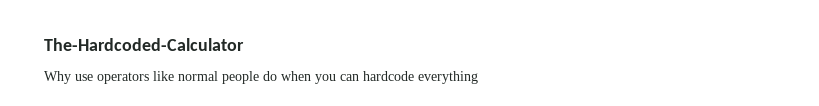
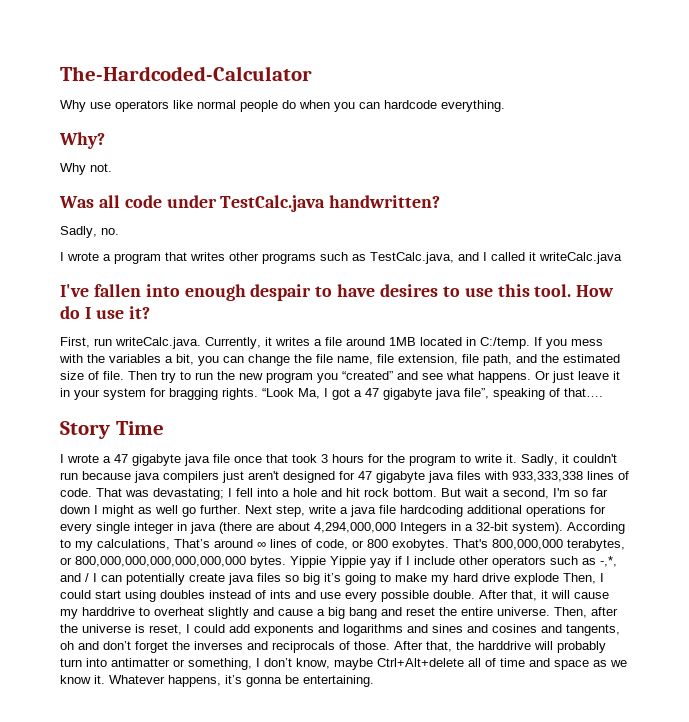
[418,71,478,84] everything -> [441,100,505,112] [59,132,105,149] [60,163,112,175] [59,195,441,212] [60,226,119,238] [60,252,622,264] [60,284,615,301] [60,306,150,319] [60,337,603,349] [59,354,620,366] [60,371,620,383] [60,388,603,400] [60,421,164,439] [60,454,617,466] [60,471,629,483] [60,488,608,500] [60,505,606,517] [60,522,625,534] [60,539,625,551] [60,556,617,568] [60,573,604,585] [60,590,609,602] [60,607,618,619] [60,624,620,636] [60,641,606,653] [60,658,627,670] [60,675,374,687] everything. // Why? // Why not. // Was all code under TestCalc.java handwritten? // Sadly, no. // I wrote a program that writes other programs such as TestCalc.java, and I called it writeCalc.java // I've fallen into enough despair to have desires to use this tool. How do I use it? // First, run writeCalc.java. Currently, it writes a file around 1MB located in C:/temp. If you mess with the variables a bit, you can change the file name, file extension, file path, and the estimated size of file. Then try to run the new program you “created” and see what happens. Or just leave it in your system for bragging rights. “Look Ma, I got a 47 gigabyte java file”, speaking of that…. // Story Time // I wrote a 47 gigabyte java file once that took 3 hours for the program to write it. Sadly, it couldn't run because java compilers just aren't designed for 47 gigabyte java files with 933,333,338 lines of code. That was devastating; I fell into a hole and hit rock bottom. But wait a second, I'm so far down I might as well go further. Next step, write a java file hardcoding additional operations for every single integer in java (there are about 4,294,000,000 Integers in a 32-bit system). According to my calculations, That’s around ∞ lines of code, or 800 exobytes. That's 800,000,000 terabytes, or 800,000,000,000,000,000,000 bytes. Yippie Yippie yay if I include other operators such as -,*, and / I can potentially create java files so big it’s going to make my hard drive explode Then, I could start using doubles instead of ints and use every possible double. After that, it will cause my harddrive to overheat slightly and cause a big bang and reset the entire universe. Then, after the universe is reset, I could add exponents and logarithms and sines and cosines and tangents, oh and don’t forget the inverses and reciprocals of those. After that, the harddrive will probably turn into antimatter or something, I don’t know, maybe Ctrl+Alt+delete all of time and space as we know it. Whatever happens, it’s gonna be entertaining.

